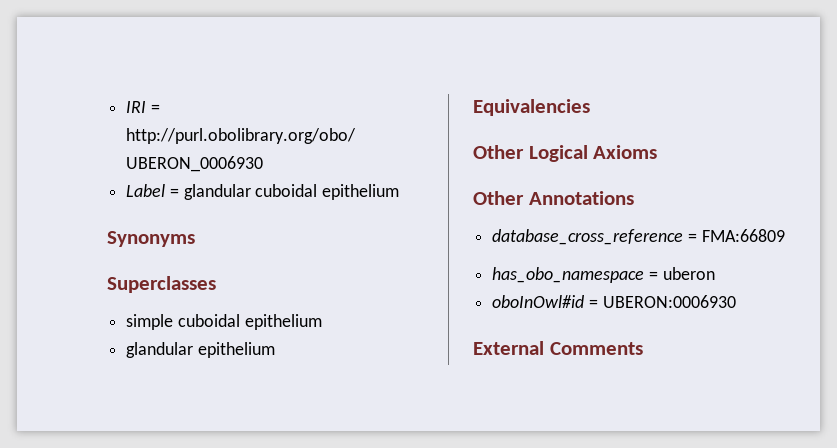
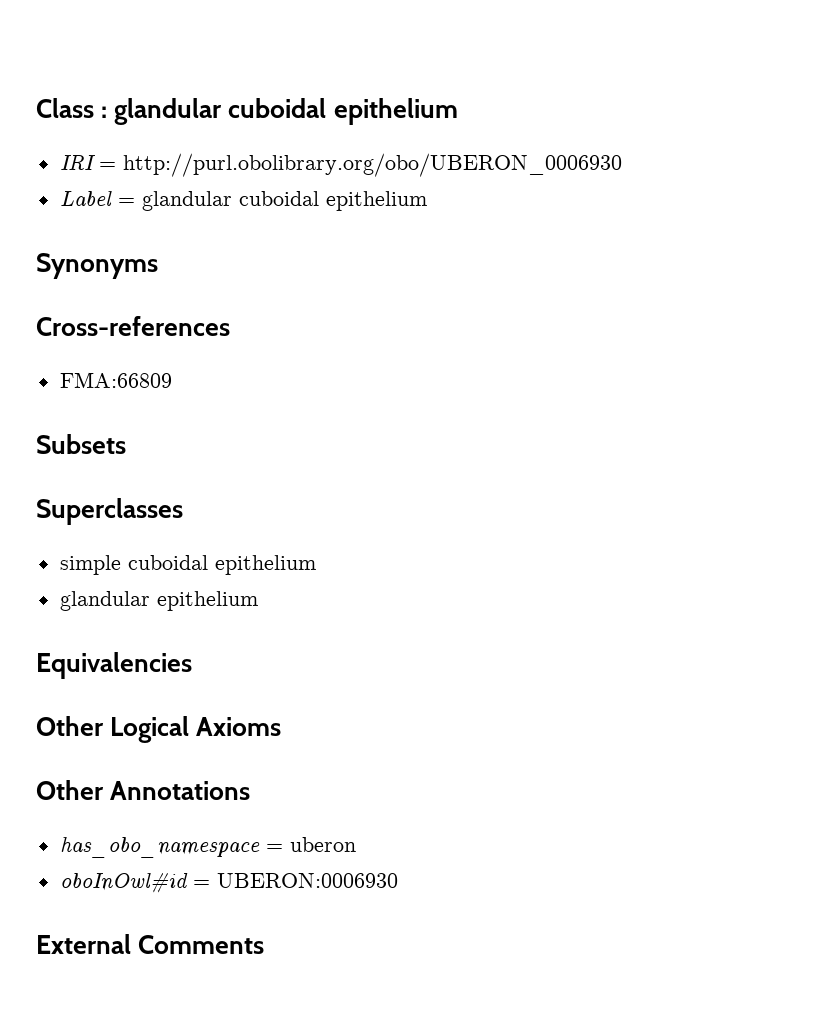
(126, 107) none -> [36,98,458,125] Class : glandular cuboidal epithelium //
(195, 239) none -> [36,316,230,336] [59,372,172,388] [36,434,126,454] // Cross-references // FMA:66809 // Subsets
[492,229,785,245] // database_cross_reference = FMA:66809 -> (251, 790) none

